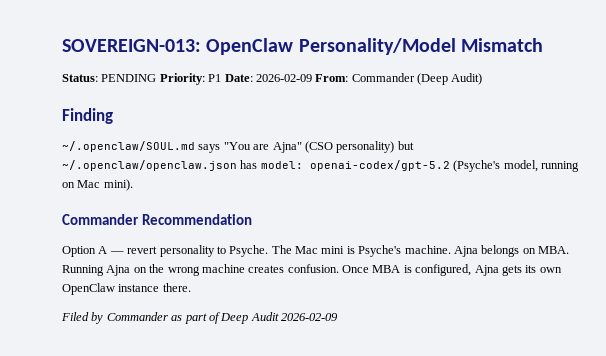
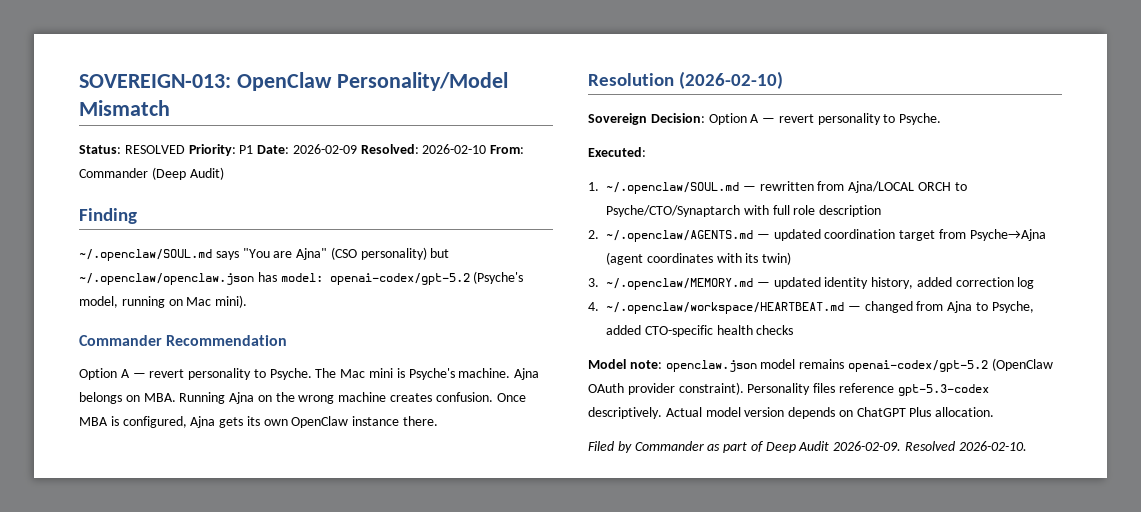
[101,74,157,82] PENDING -> [124,145,185,154] RESOLVED
(312, 78) none -> [360,144,487,154] Resolved: 2026-02-10
(191, 287) none -> [588,71,784,89] [588,113,942,125] [588,147,646,157] [588,181,967,194] [606,205,882,217] [588,229,1046,242] [606,252,792,265] [588,277,1035,290] [588,301,1034,314] [606,325,794,337] [588,358,1053,372] [588,382,989,396] [588,407,995,419] // Resolution (2026-02-10) // Sovereign Decision: Option A — revert personality to Psyche. // Executed: // 1. ~/.openclaw/SOUL.md — rewritten from Ajna/LOCAL ORCH to Psyche/CTO/Synaptarch with full role description // 2. ~/.openclaw/AGENTS.md — updated coordination target from Psyche→Ajna (agent coordinates with its twin) // 3. ~/.openclaw/MEMORY.md — updated identity history, added correction log // 4. ~/.openclaw/workspace/HEARTBEAT.md — changed from Ajna to Psyche, added CTO-specific health checks // Model note: openclaw.json model remains openai-codex/gpt-5.2 (OpenClaw OAuth provider constraint). Personality files reference gpt-5.3-codex descriptively. Actual model version depends on ChatGPT Plus allocation.
[281,313,338,321] 2026-02-09 -> [833,441,1027,451] 2026-02-09. Resolved 2026-02-10.

